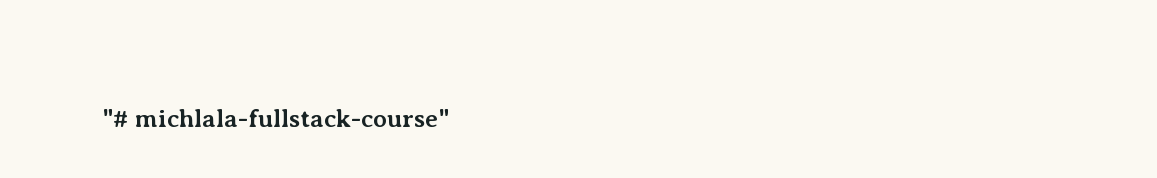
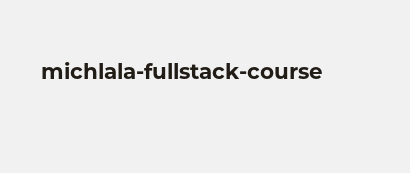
[102,109,449,127] "# michlala-fullstack-course" -> [41,62,323,79] michlala-fullstack-course

